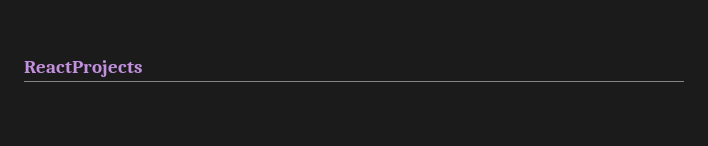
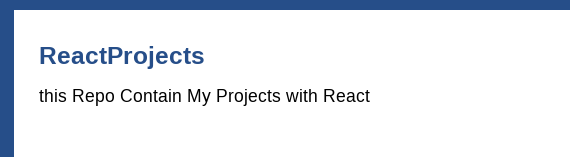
(142, 68) none -> [39,89,370,106] // this Repo Contain My Projects with React

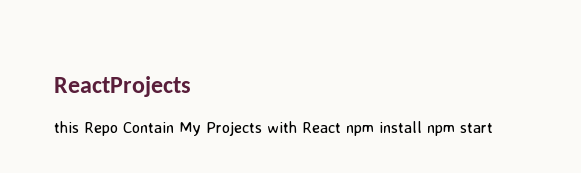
(370, 95) none -> [346,121,493,136] npm install npm start

